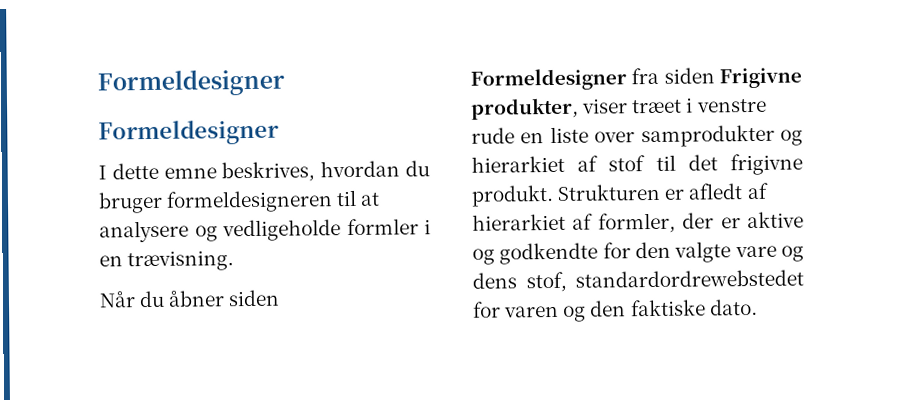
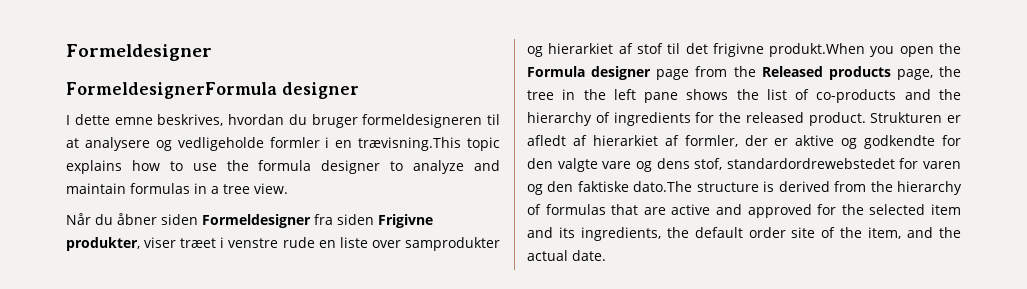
[97,68,285,97] [98,119,279,146] Formeldesigner // Formeldesigner -> [66,44,212,61] [66,82,359,99] Formeldesigner // FormeldesignerFormula designer
[127,250,235,272] trævisning. -> [358,137,500,151] [66,160,501,174] [66,183,288,194] trævisning.This topic explains how to use the formula designer to analyze and maintain formulas in a tree view.
[471,184,554,207] produkt. -> [769,43,961,57] [527,66,961,80] [527,89,961,103] [527,112,866,126] produkt.When you open the Formula designer page from the Released products page, the tree in the left pane shows the list of co-products and the hierarchy of ingredients for the released product.
[708,298,758,316] dato. -> [633,181,962,195] [527,204,961,218] [527,227,962,241] [527,250,606,261] dato.The structure is derived from the hierarchy of formulas that are active and approved for the selected item and its ingredients, the default order site of the item, and the actual date.

